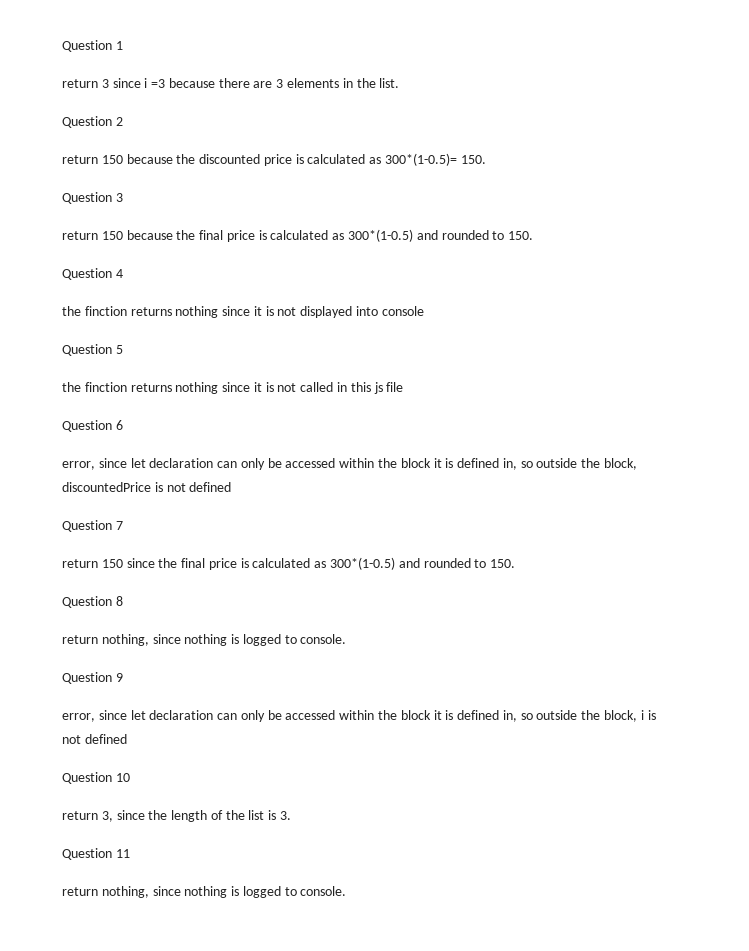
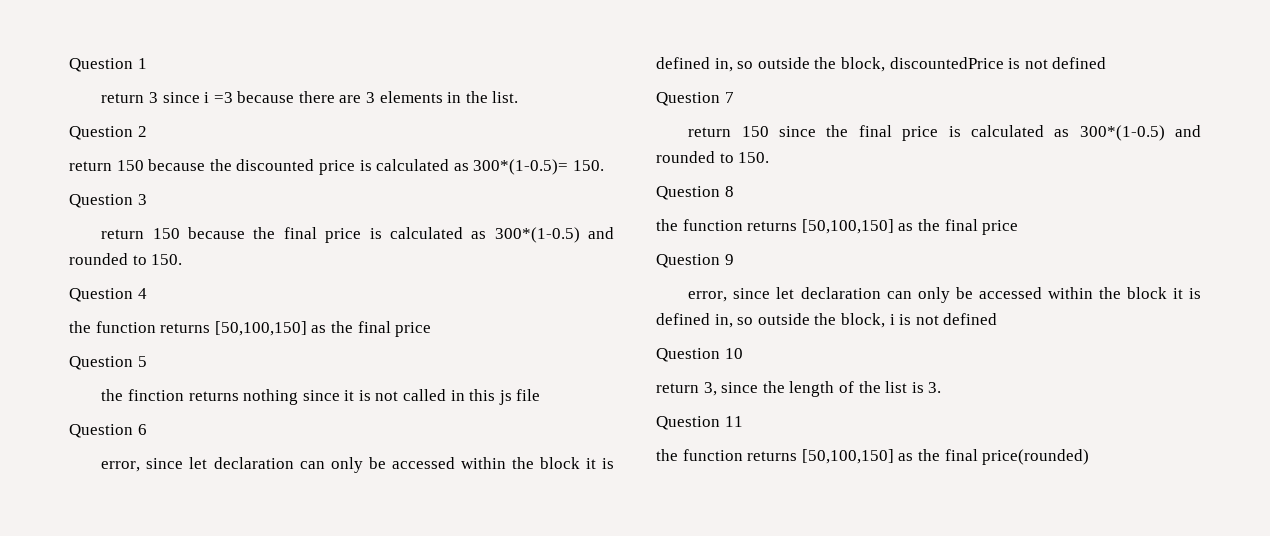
[84,306,424,318] finction returns nothing since it is not displayed into console -> [95,321,432,337] function returns [50,100,150] as the final price
[62,634,347,646] return nothing, since nothing is logged to console. -> [656,219,1019,235] the function returns [50,100,150] as the final price
[62,886,347,898] return nothing, since nothing is logged to console. -> [656,449,1090,465] the function returns [50,100,150] as the final price(rounded)

